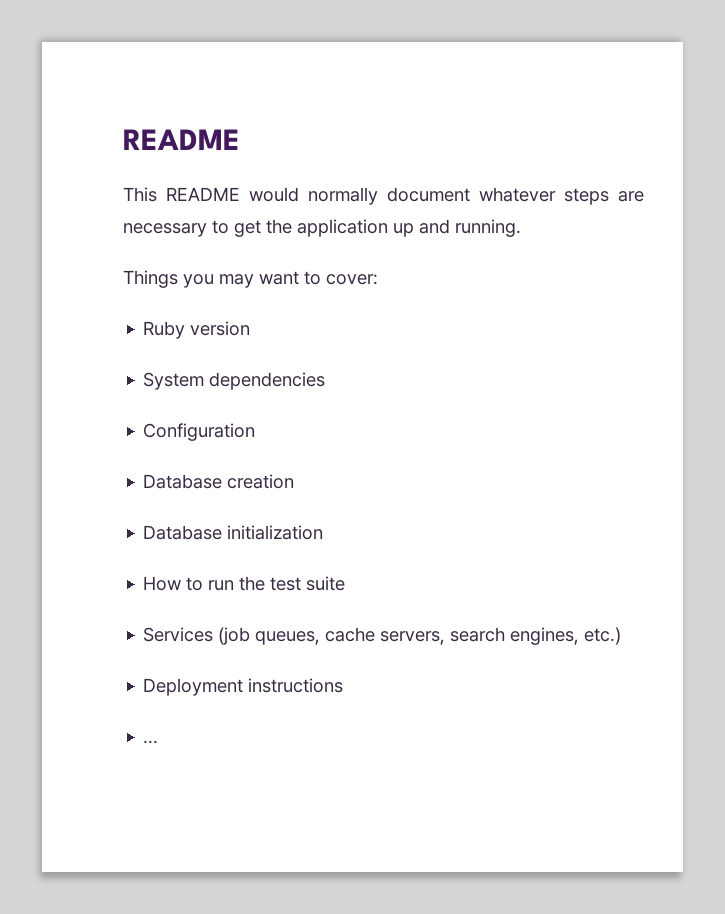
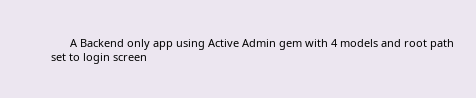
[123,129,240,150] [123,187,644,205] [123,219,521,237] [123,270,378,288] [143,321,251,339] [143,372,326,390] [143,423,256,441] [143,474,295,489] [143,525,324,540] [143,576,346,591] [143,627,622,645] [143,678,344,696] [143,740,159,744] README // This README would normally document whatever steps are necessary to get the application up and running. // Things you may want to cover: // Ruby version // System dependencies // Configuration // Database creation // Database initialization // How to run the test suite // Services (job queues, cache servers, search engines, etc.) // Deployment instructions // ... -> [70,39,455,50] [51,53,147,64] A Backend only app using Active Admin gem with 4 models and root path set to login screen

